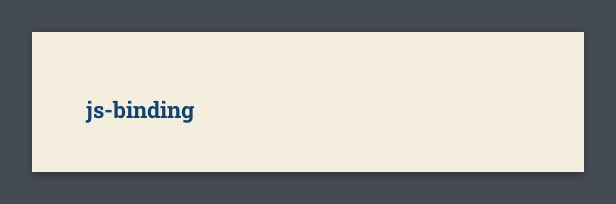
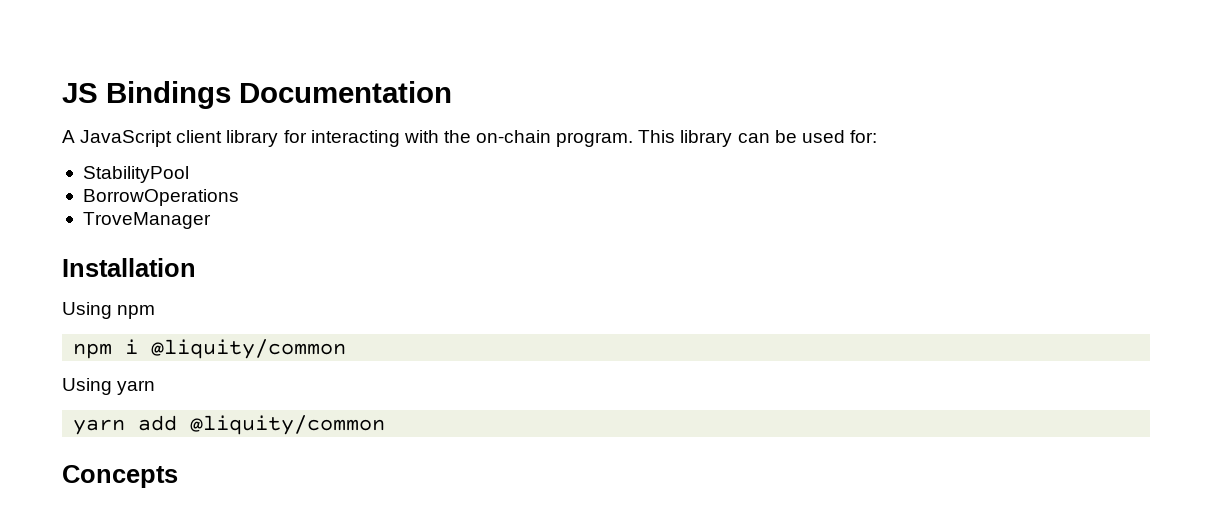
[85,100,195,123] js-binding -> [62,81,452,109] [62,130,877,147] [82,166,189,183] [82,189,239,206] [82,212,211,229] [62,258,196,277] [62,302,156,319] [73,339,347,359] [62,378,156,395] [73,415,386,435] [62,465,178,488] JS Bindings Documentation // A JavaScript client library for interacting with the on-chain program. This library can be used for: // StabilityPool // BorrowOperations // TroveManager // Installation // Using npm // npm i @liquity/common // Using yarn // yarn add @liquity/common // Concepts

